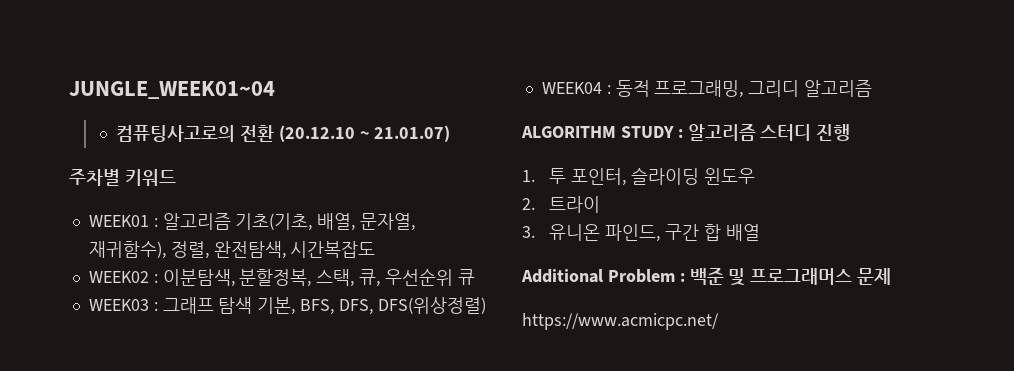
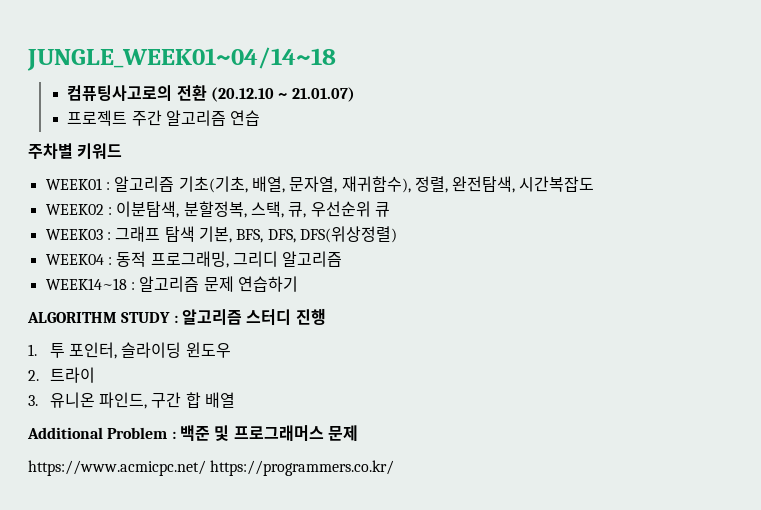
[69,81,275,99] JUNGLE_WEEK01~04 -> [27,47,336,71] JUNGLE_WEEK01~04/14~18
(451, 133) none -> [67,110,261,126] // 프로젝트 주간 알고리즘 연습
(873, 88) none -> [45,276,298,292] // WEEK14~18 : 알고리즘 문제 연습하기
(719, 321) none -> [210,460,395,476] https://programmers.co.kr/

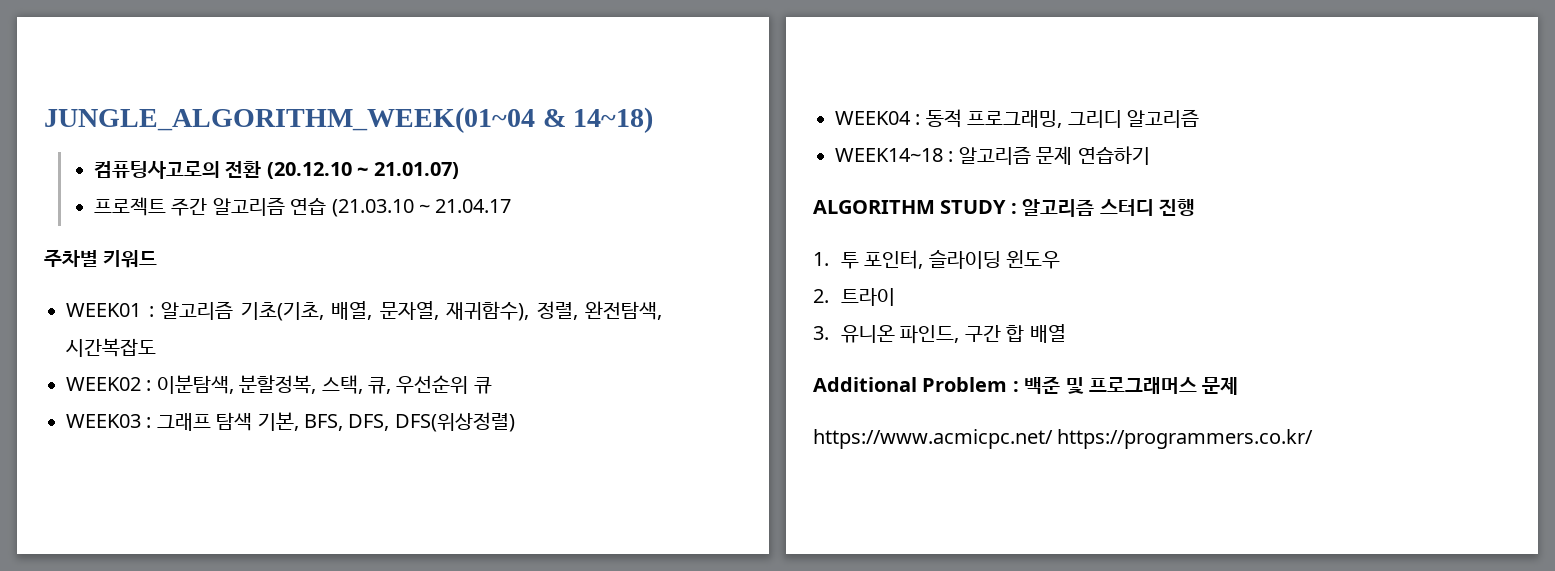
[27,47,336,71] JUNGLE_WEEK01~04/14~18 -> [44,107,654,133] JUNGLE_ALGORITHM_WEEK(01~04 & 14~18)
(261, 118) none -> [331,199,512,217] (21.03.10 ~ 21.04.17

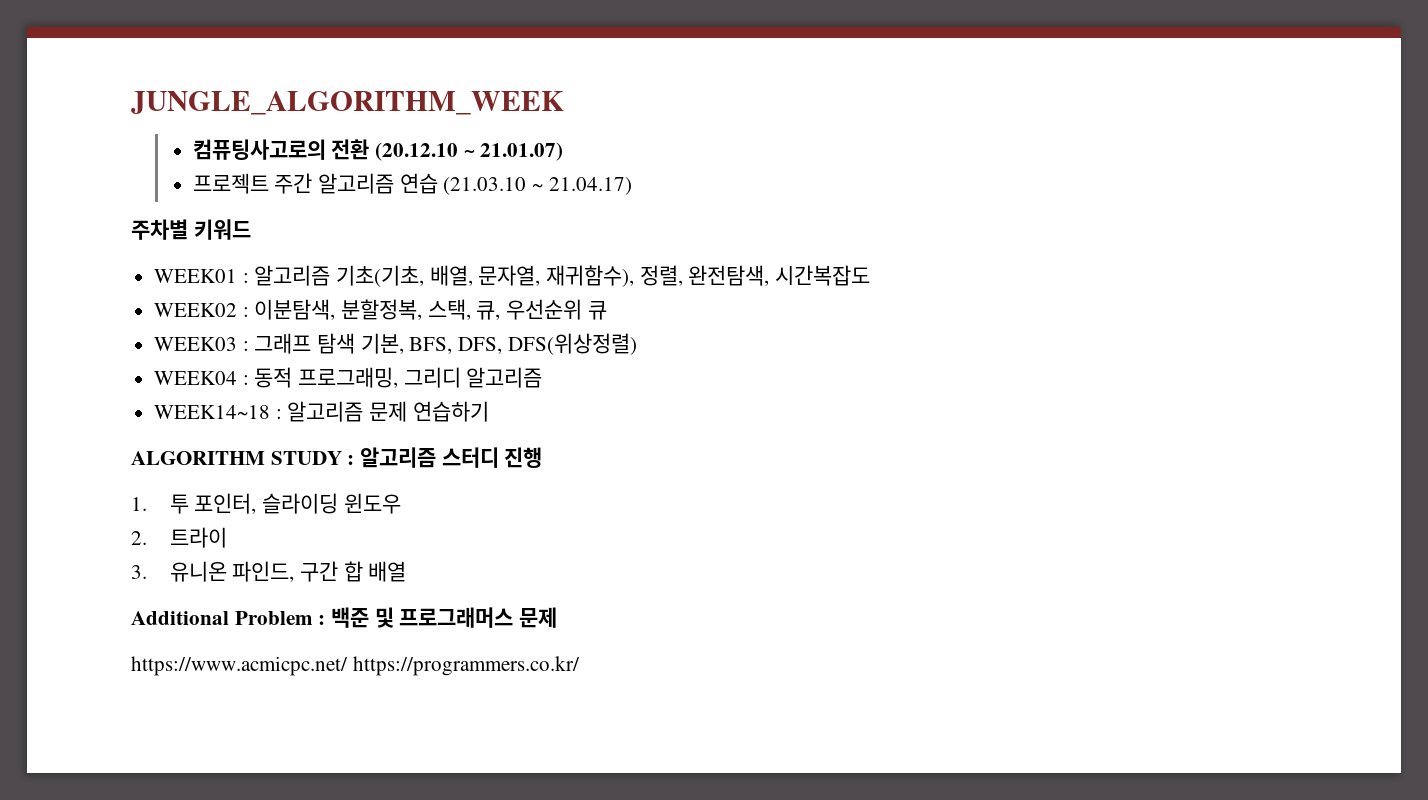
[44,107,654,133] JUNGLE_ALGORITHM_WEEK(01~04 & 14~18) -> [131,91,564,115] JUNGLE_ALGORITHM_WEEK
[435,199,512,213] 21.04.17 -> [548,177,632,195] 21.04.17)

